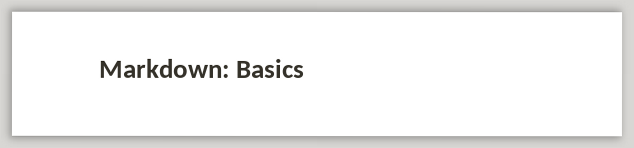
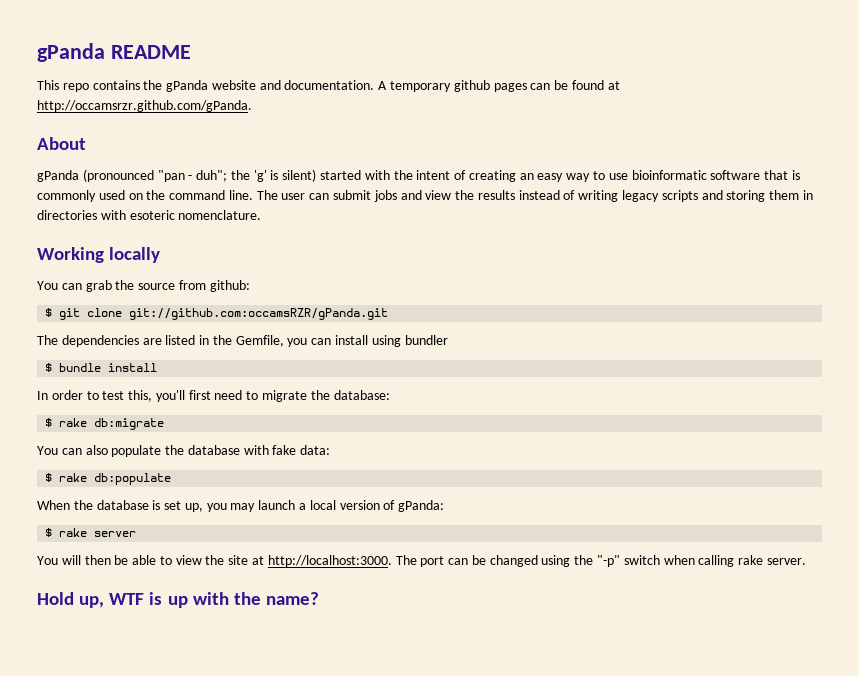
[98,58,306,78] Markdown: Basics -> [37,43,191,62] [37,80,620,92] [37,100,252,112] [37,137,86,150] [37,169,800,182] [37,190,813,202] [37,210,262,220] [37,247,161,263] [37,280,250,292] [45,308,389,320] [37,335,448,347] [45,363,158,372] [37,390,390,402] [45,418,165,430] [37,445,331,457] [45,473,172,485] [37,500,445,512] [45,528,137,537] [37,555,806,567] [37,592,319,608] gPanda README // This repo contains the gPanda website and documentation. A temporary github pages can be found at http://occamsrzr.github.com/gPanda. // About // gPanda (pronounced "pan - duh"; the 'g' is silent) started with the intent of creating an easy way to use bioinformatic software that is commonly used on the command line. The user can submit jobs and view the results instead of writing legacy scripts and storing them in directories with esoteric nomenclature. // Working locally // You can grab the source from github: // $ git clone git://github.com:occamsRZR/gPanda.git // The dependencies are listed in the Gemfile, you can install using bundler // $ bundle install // In order to test this, you'll first need to migrate the database: // $ rake db:migrate // You can also populate the database with fake data: // $ rake db:populate // When the database is set up, you may launch a local version of gPanda: // $ rake server // You will then be able to view the site at http://localhost:3000. The port can be changed using the "-p" switch when calling rake server. // Hold up, WTF is up with the name?

